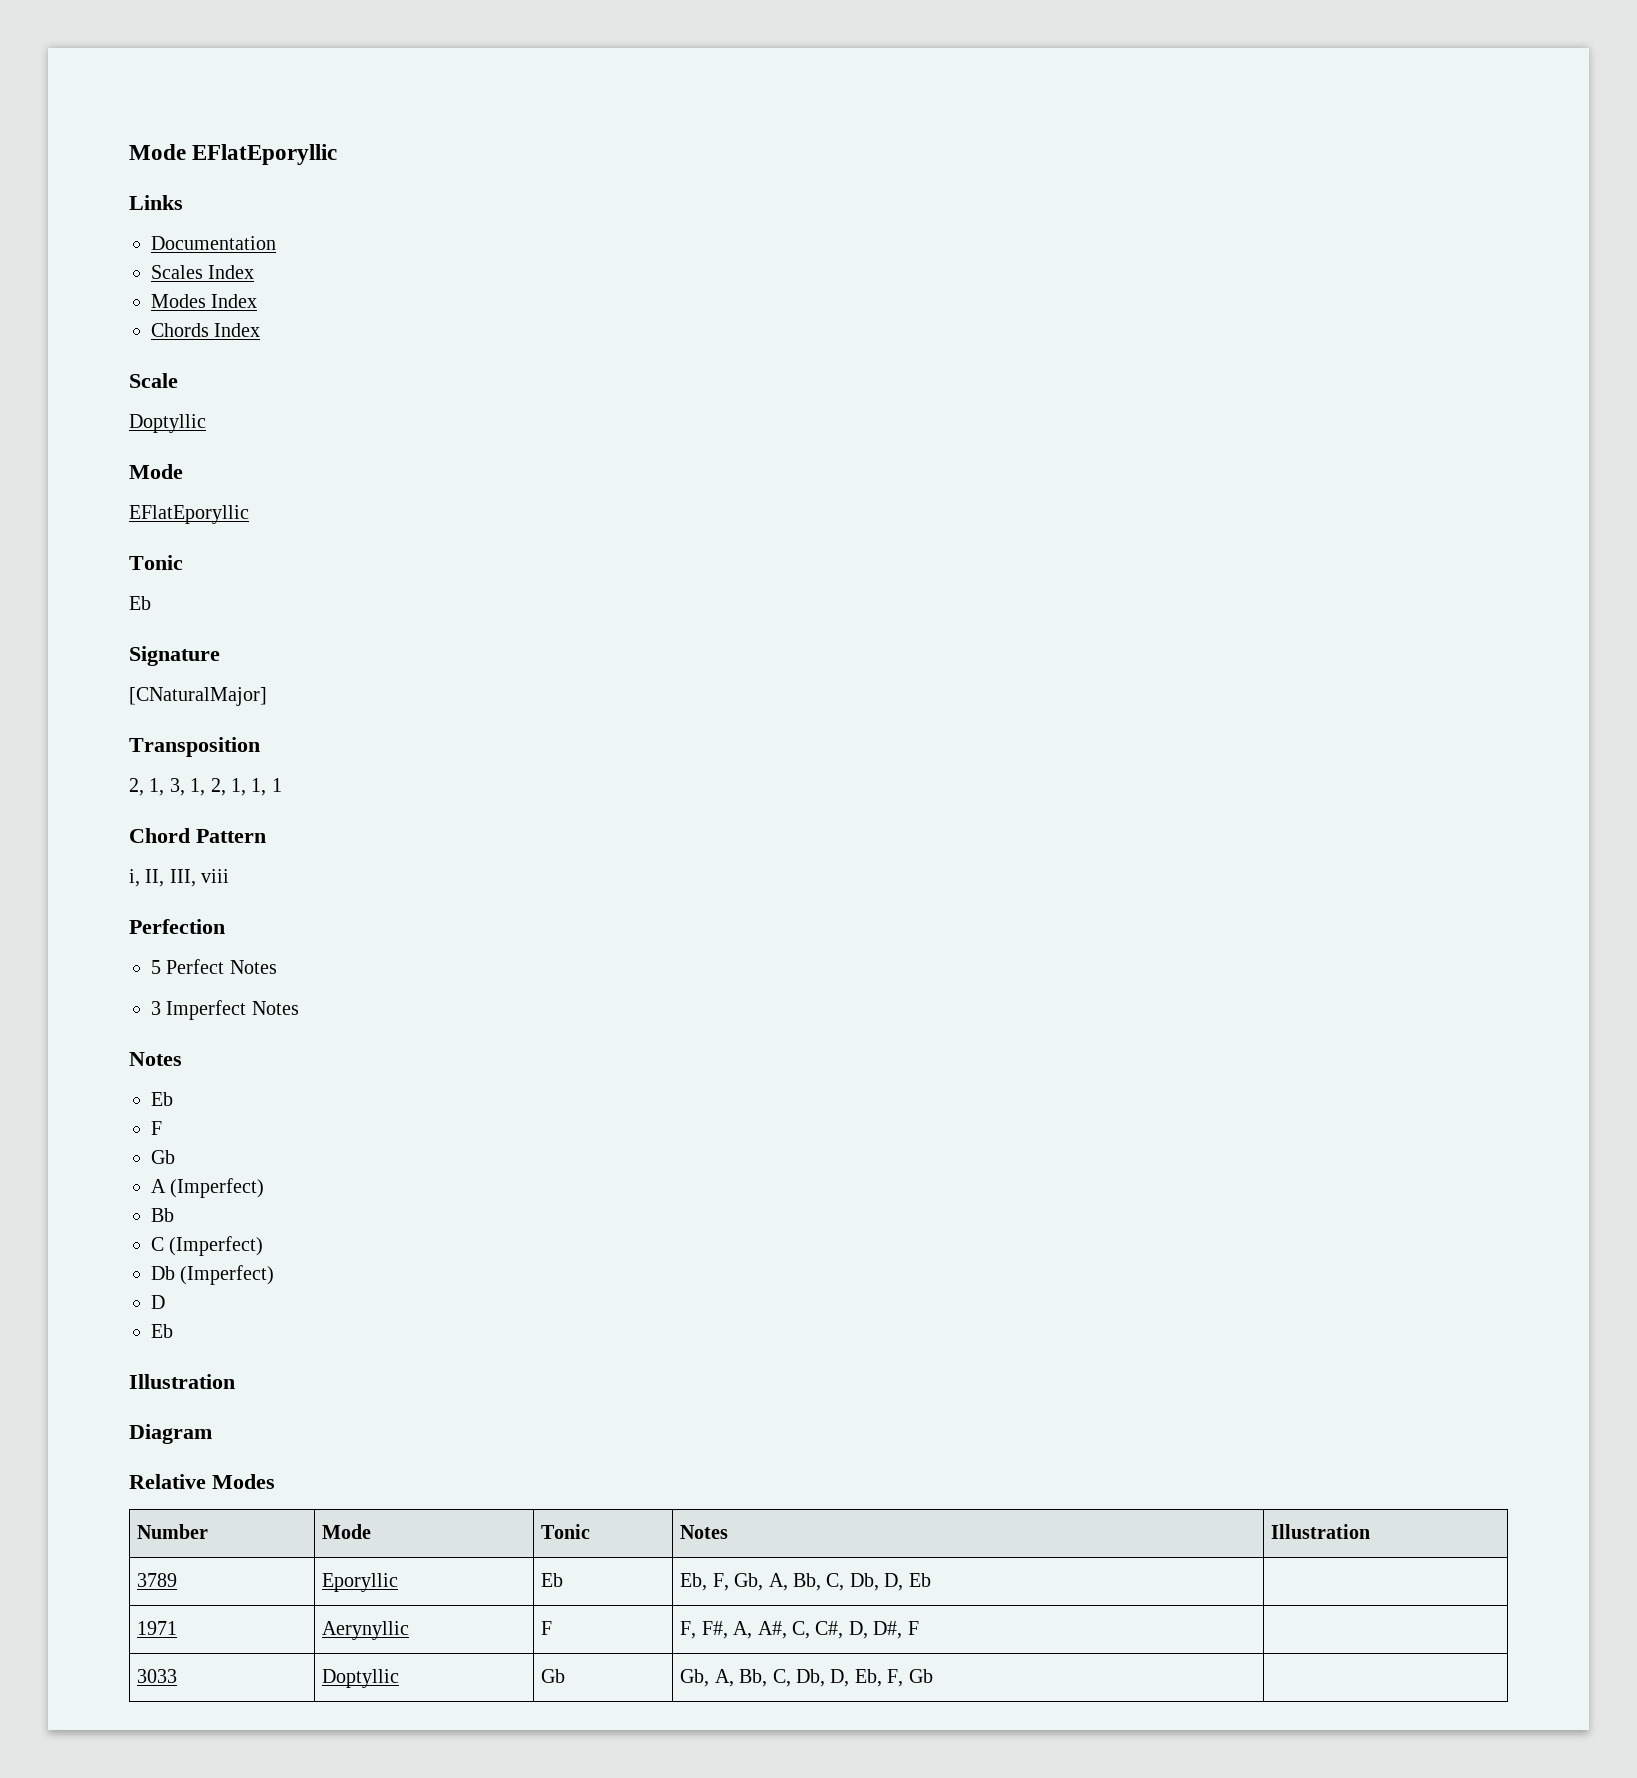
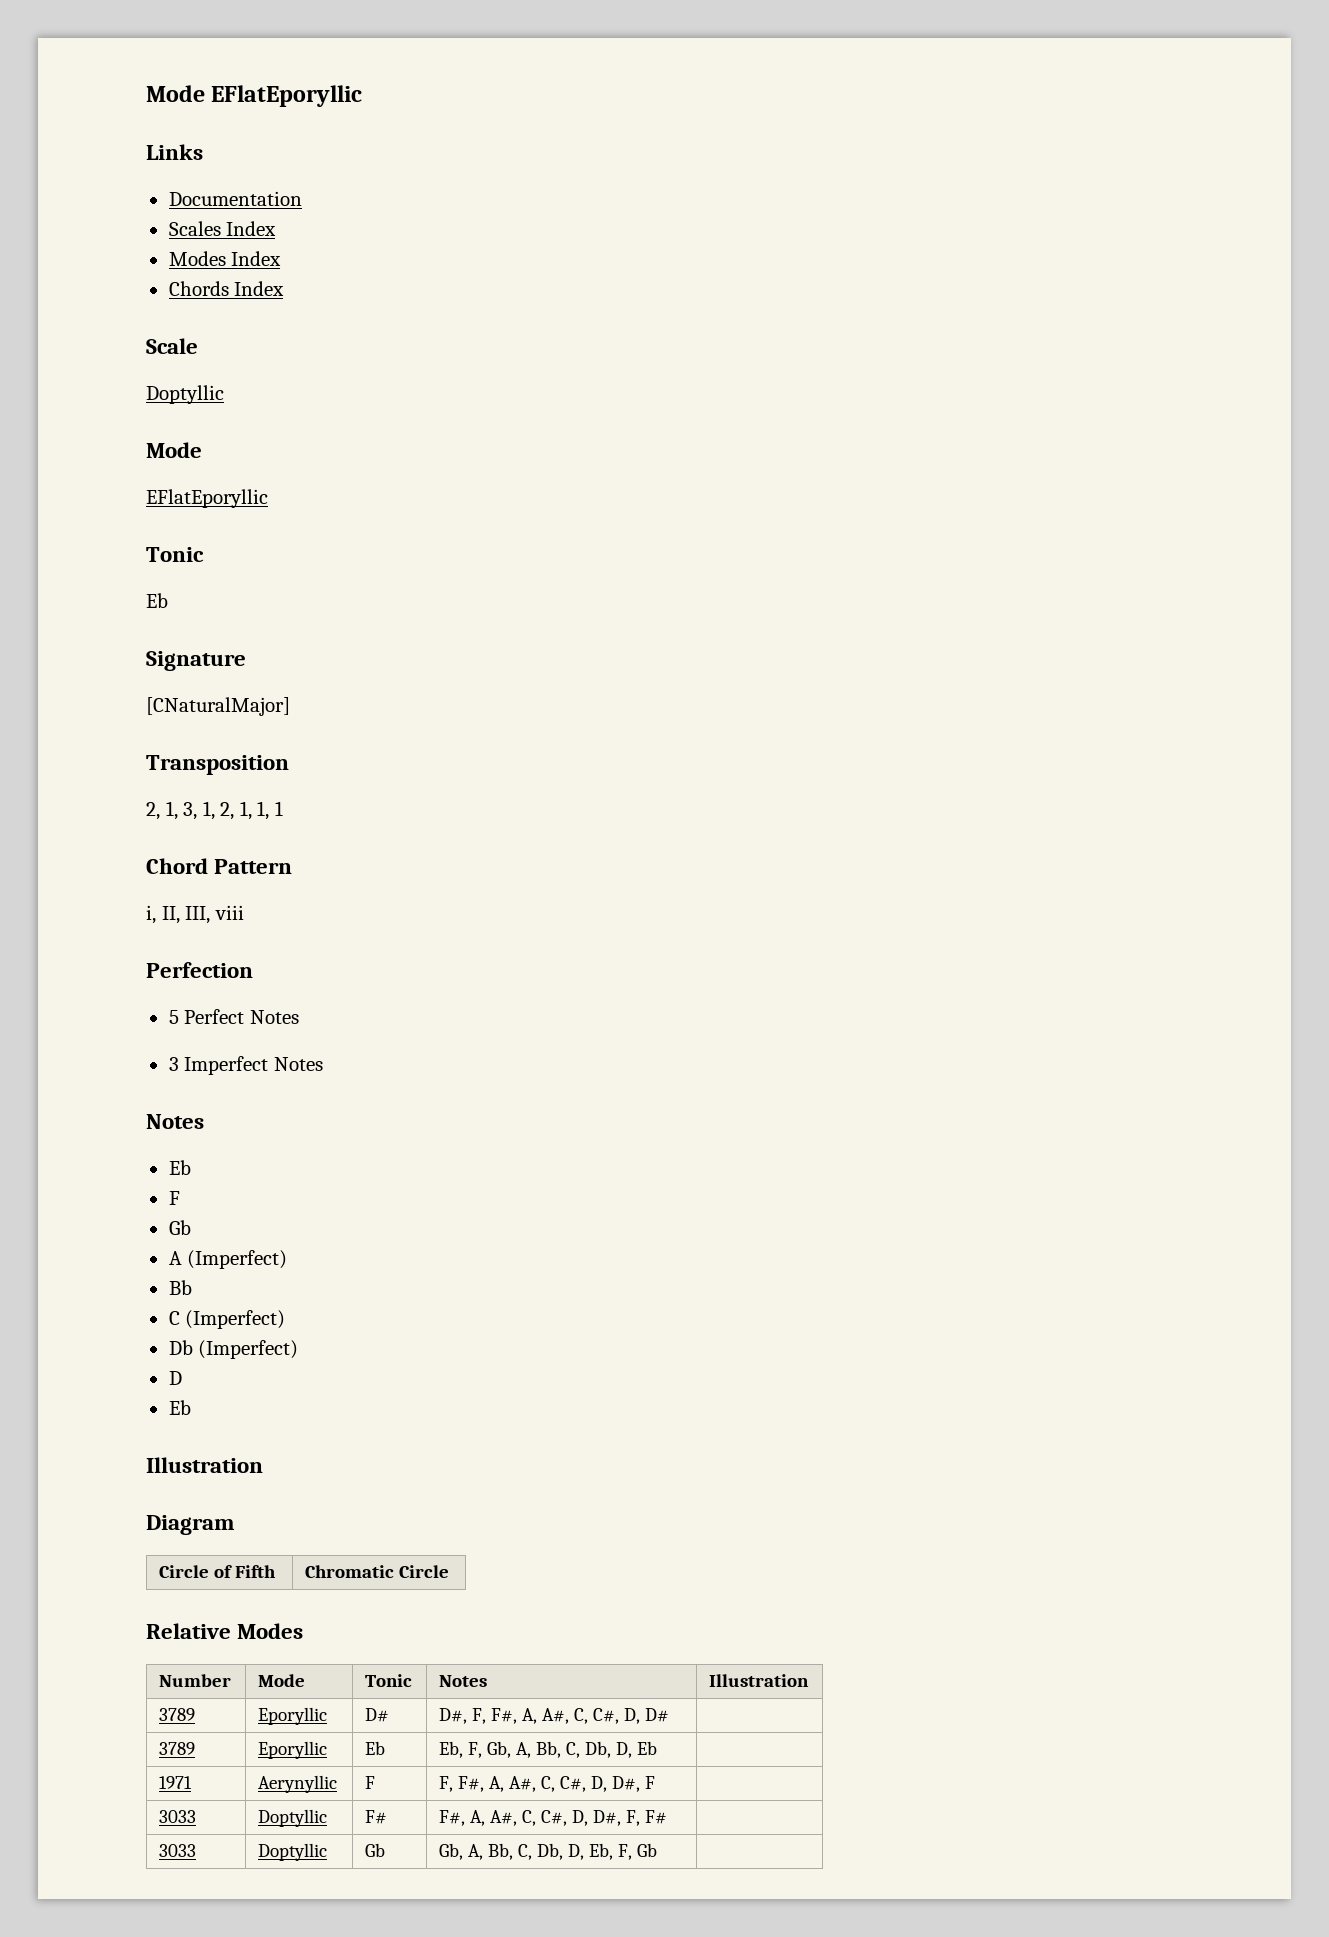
(212, 1434) none -> [159,1565,277,1578] [305,1565,450,1578] // Circle of Fifth | Chromatic Circle
(1371, 1531) none -> [159,1708,196,1721] [258,1707,328,1725] [365,1708,390,1722] [439,1708,670,1724] // 3789 | Eporyllic | D# | D#, F, F#, A, A#, C, C#, D, D# |
(919, 1628) none -> [159,1810,197,1823] [258,1809,328,1827] [365,1810,388,1824] [439,1810,668,1826] // 3033 | Doptyllic | F# | F#, A, A#, C, C#, D, D#, F, F# |

